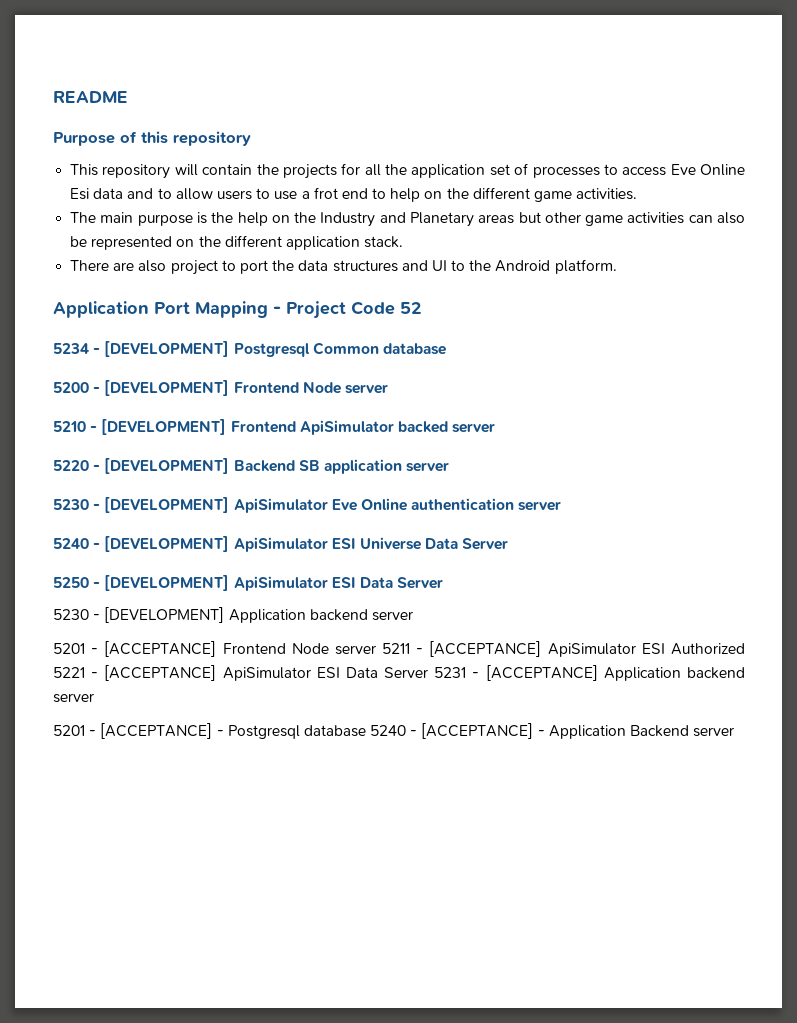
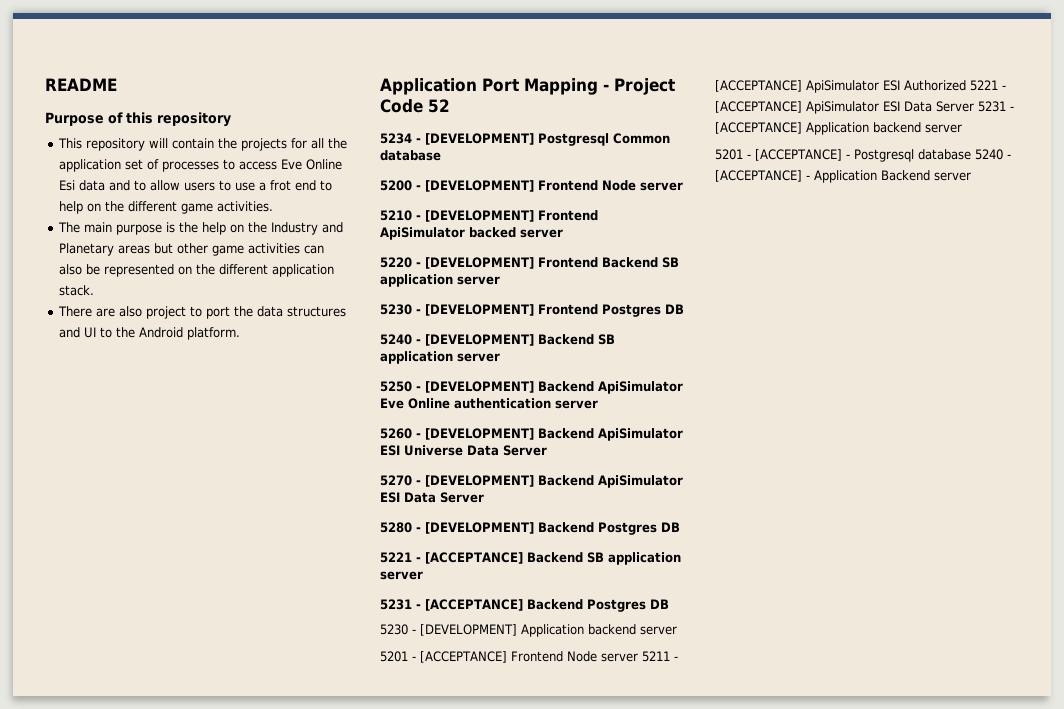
(230, 466) none -> [538,257,598,268] Frontend
(230, 505) none -> [538,304,684,317] [380,334,615,346] [380,351,500,364] [380,381,594,393] Frontend Postgres DB // 5240 - [DEVELOPMENT] Backend SB application server // 5250 - [DEVELOPMENT] Backend
[53,536,230,552] 5240 - [DEVELOPMENT] -> [380,428,594,440] 5260 - [DEVELOPMENT] Backend
[53,575,444,591] 5250 - [DEVELOPMENT] ApiSimulator ESI Data Server -> [380,475,683,488] [380,492,484,503] [380,522,680,535] [380,552,681,565] [380,571,423,580] [380,599,669,612] 5270 - [DEVELOPMENT] Backend ApiSimulator ESI Data Server // 5280 - [DEVELOPMENT] Backend Postgres DB // 5221 - [ACCEPTANCE] Backend SB application server // 5231 - [ACCEPTANCE] Backend Postgres DB

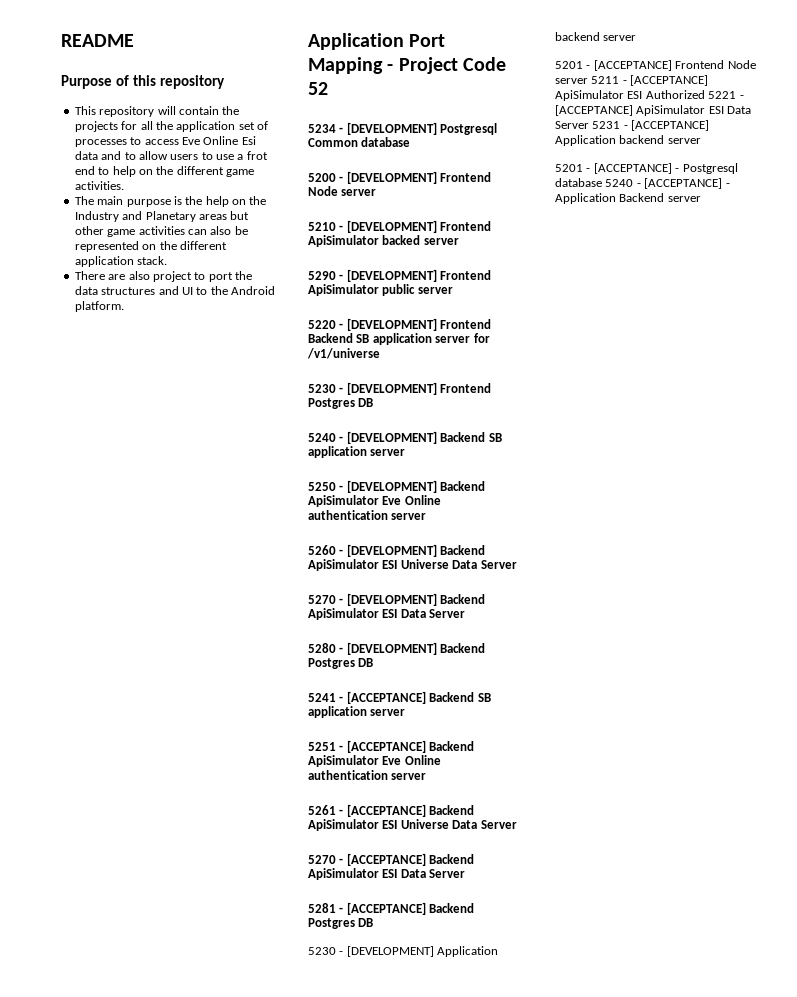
(563, 233) none -> [308,269,492,282] [308,284,453,296] // 5290 - [DEVELOPMENT] Frontend ApiSimulator public server
(500, 280) none -> [473,333,490,343] [307,348,380,359] for /v1/universe
[380,552,412,563] 5221 -> [308,693,336,702] 5241
[380,599,412,610] 5231 -> [308,740,475,753] [308,755,441,767] [308,770,427,780] [308,804,475,817] [308,819,517,831] [308,853,475,866] [308,868,466,880] [308,903,336,913] 5251 - [ACCEPTANCE] Backend ApiSimulator Eve Online authentication server // 5261 - [ACCEPTANCE] Backend ApiSimulator ESI Universe Data Server // 5270 - [ACCEPTANCE] Backend ApiSimulator ESI Data Server // 5281

